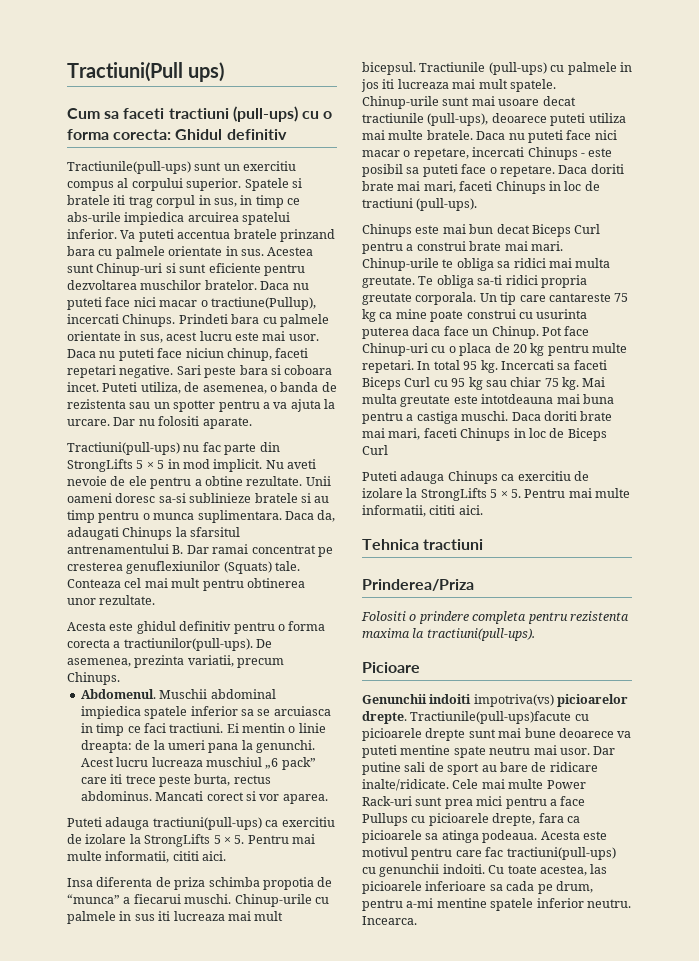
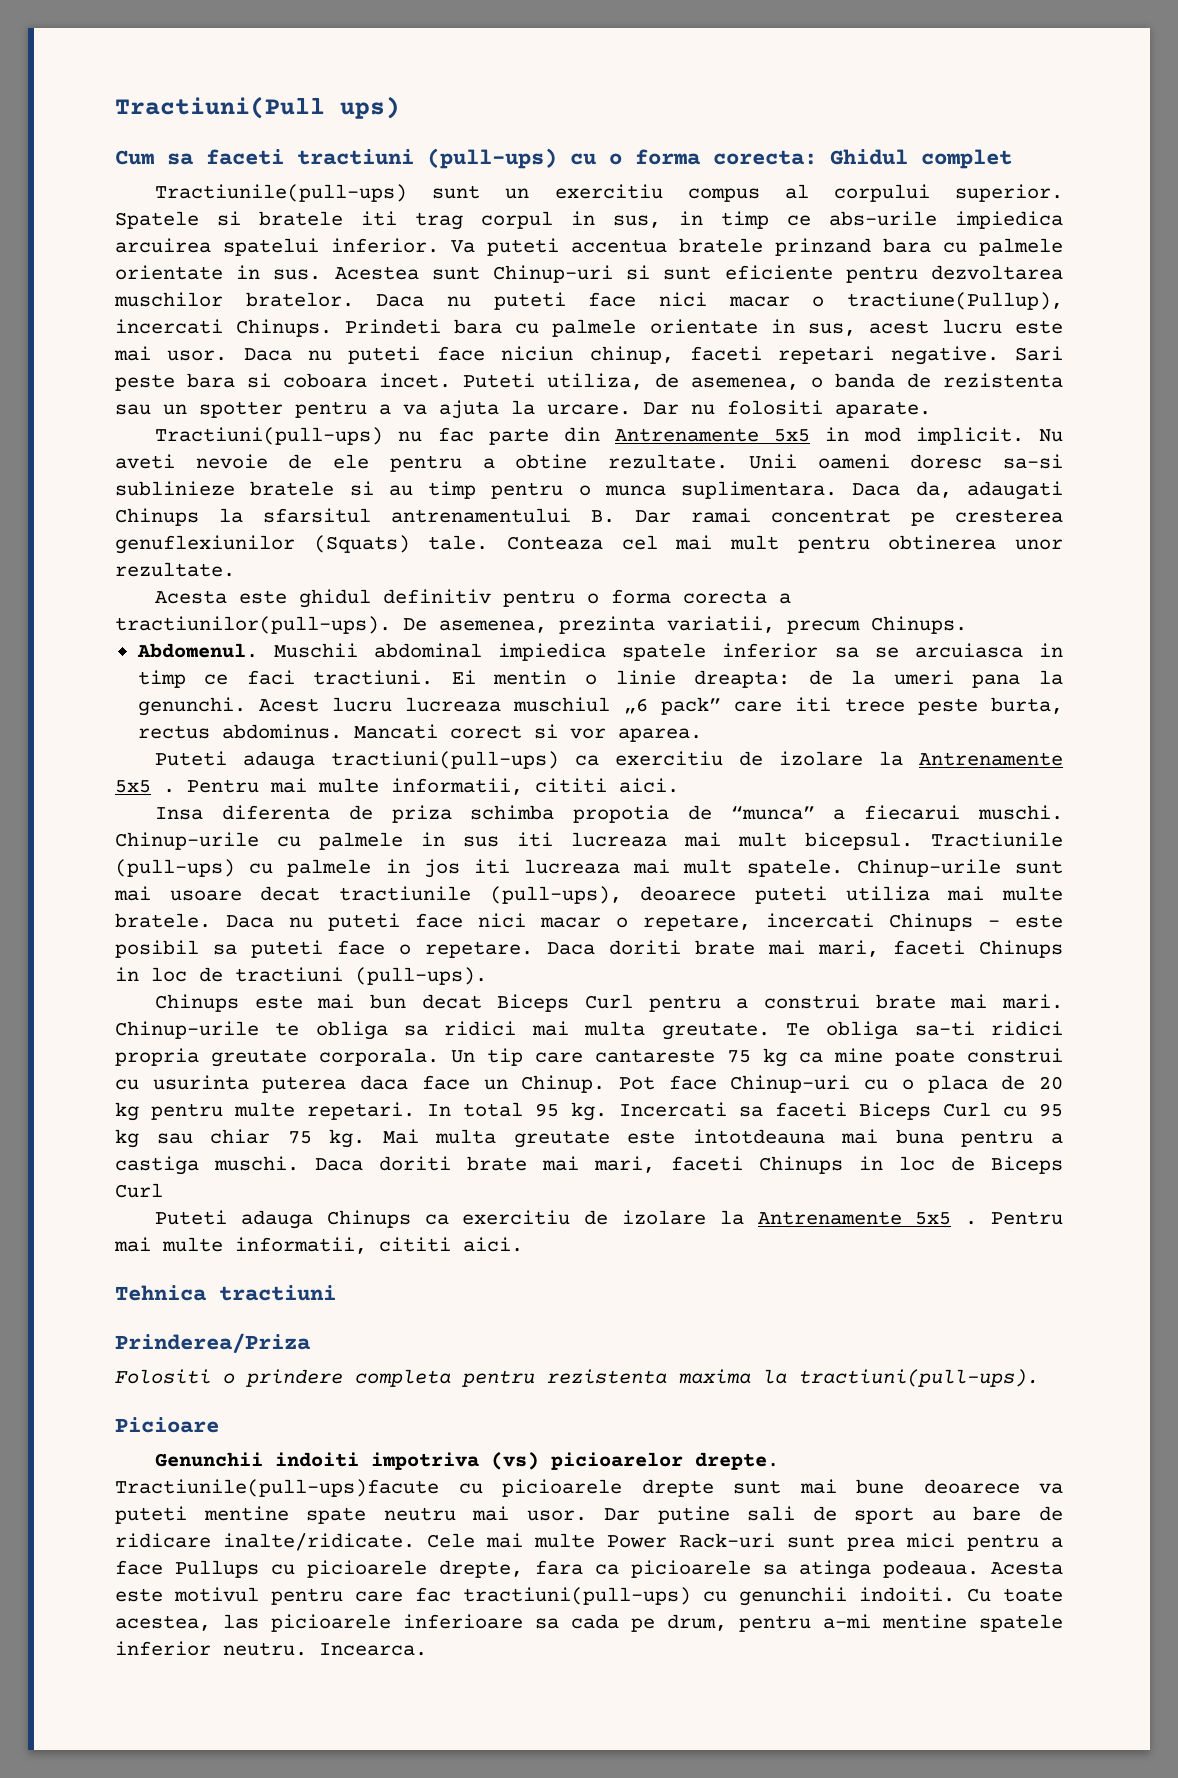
[226,129,287,140] definitiv -> [921,149,1012,169] complet
[67,459,165,472] StrongLifts 5 × 5 -> [615,428,811,442] Antrenamente 5x5
[144,834,245,847] StrongLifts 5 × 5. -> [918,752,1063,766] [115,780,175,793] Antrenamente 5x5 .
[420,488,521,501] StrongLifts 5 × 5. -> [757,1211,978,1225] Antrenamente 5x5 .
[473,694,554,707] impotriva(vs) -> [371,1452,540,1470] impotriva (vs)

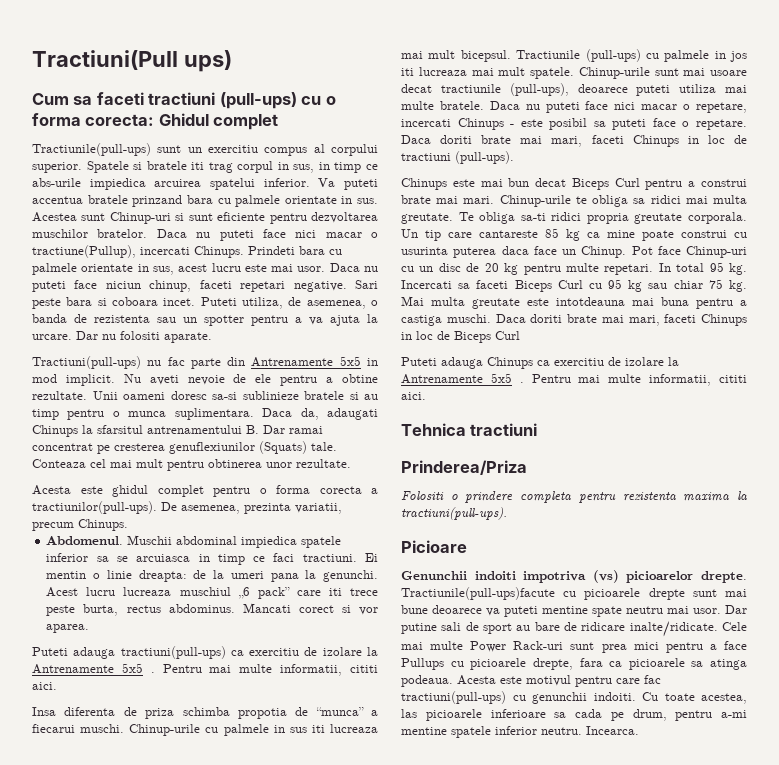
[383,589,492,604] definitiv -> [157,485,204,497] complet
[727,1050,751,1063] 75 -> [545,228,559,238] 85
[901,1075,988,1093] o placa -> [419,263,461,272] un disc

